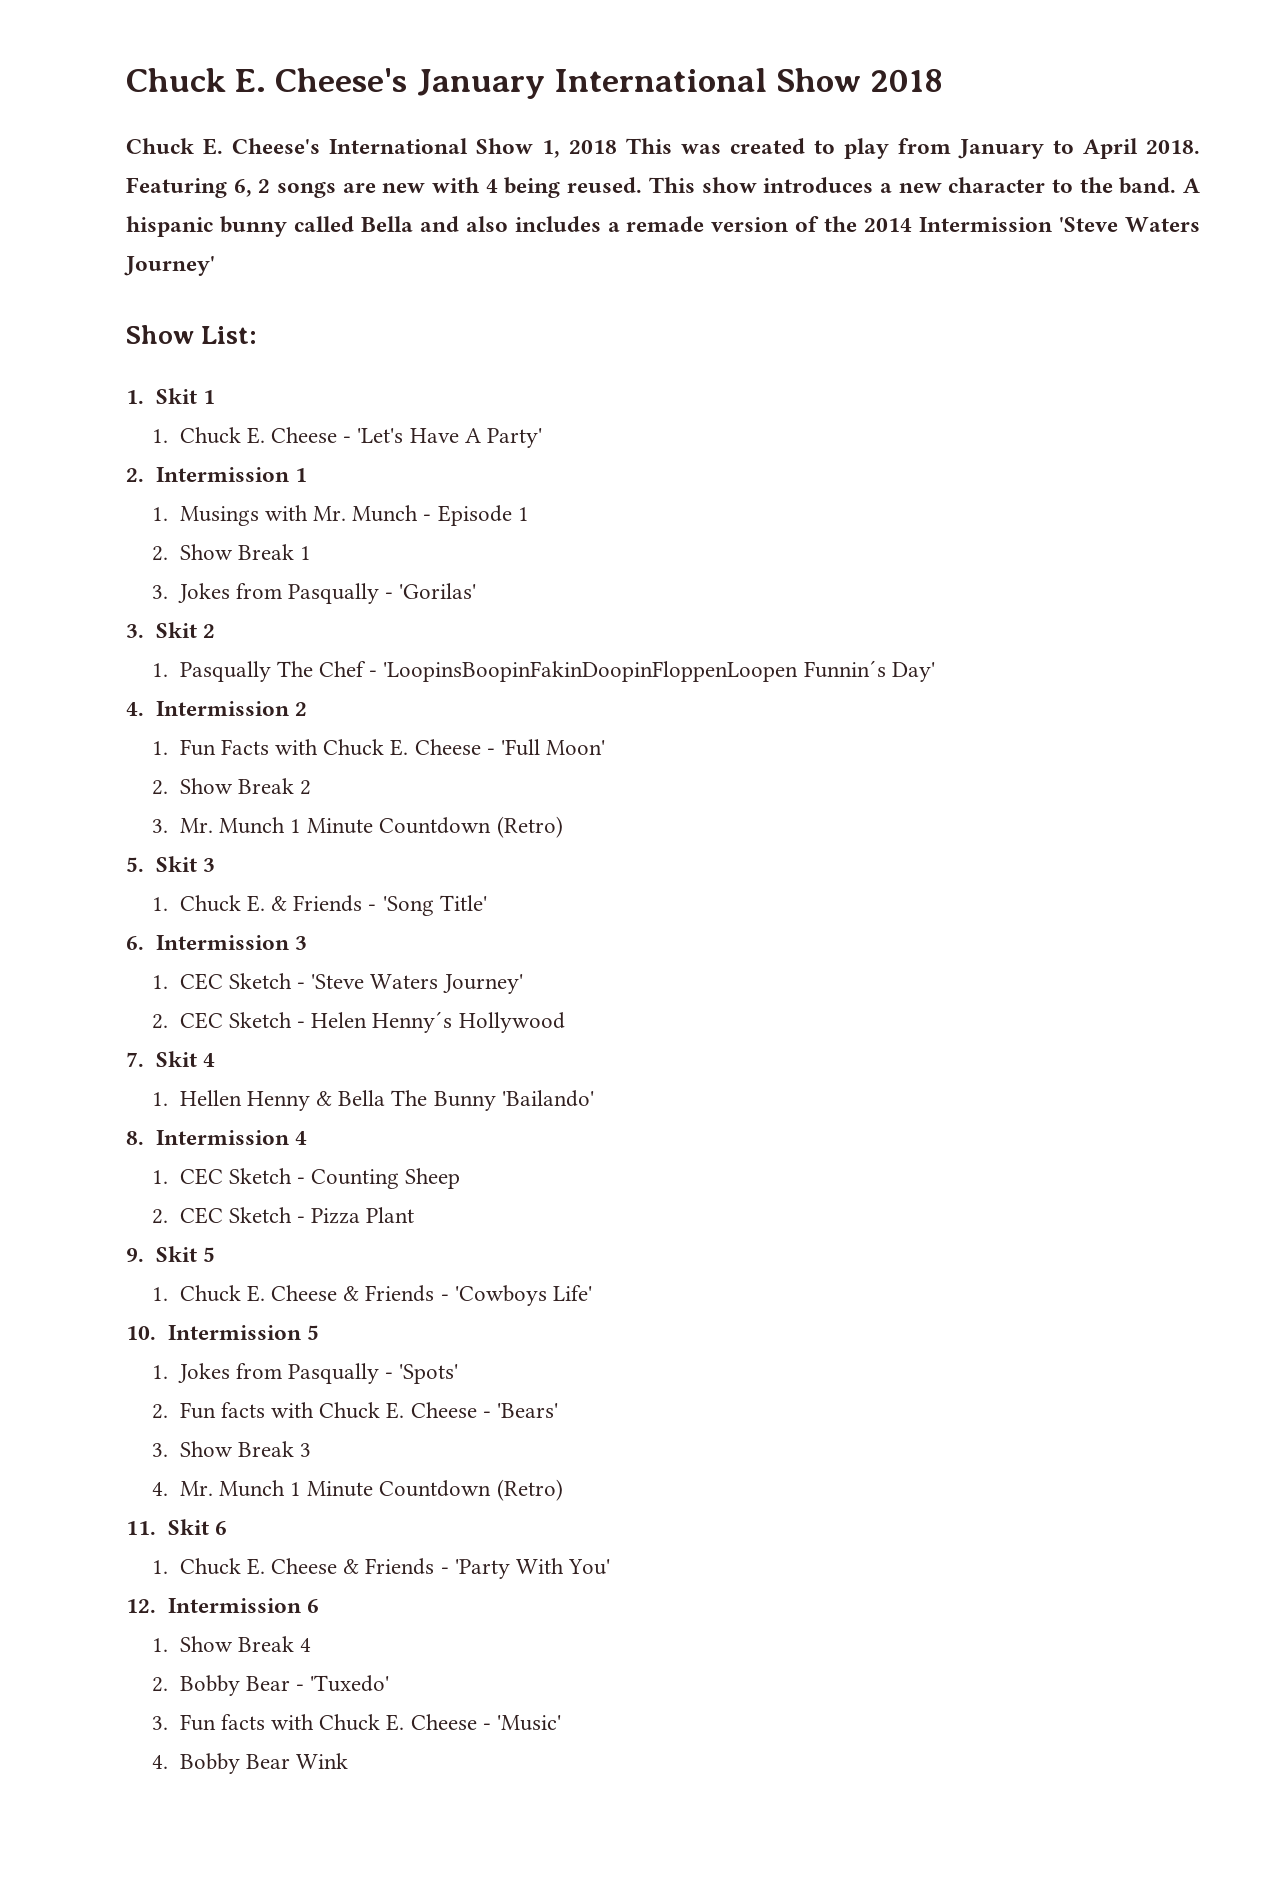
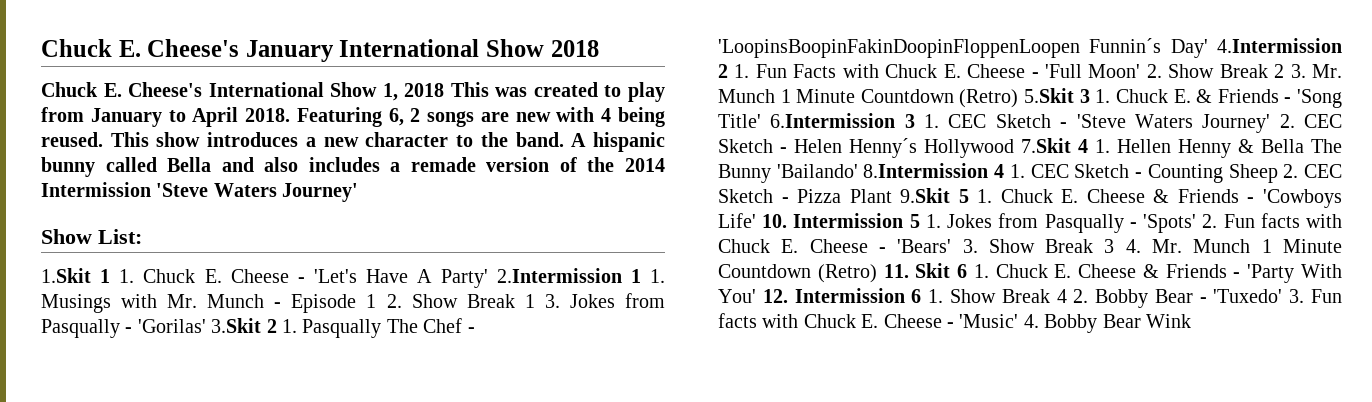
[126,388,215,404] 1. Skit 1 // -> [41,268,111,283] 1.Skit 1
[126,467,307,482] // 2. Intermission 1 // -> [496,268,641,283] 2.Intermission 1
(529, 514) // -> (377, 301) none
(311, 553) // -> (535, 301) none
[126,622,215,638] // 3. Skit 2 // -> [211,318,277,333] 3.Skit 2
[126,701,307,716] // 4. Intermission 2 // -> [1217,38,1342,53] [718,64,728,78] 4.Intermission 2
(606, 747) // -> (1141, 71) none
(311, 787) // -> (1285, 71) none
[126,856,215,872] // 5. Skit 3 // -> [1024,88,1090,103] 5.Skit 3
[126,935,307,950] // 6. Intermission 3 // -> [770,113,915,128] 6.Intermission 3
(523, 984) // -> (1271, 123) none
[126,1051,215,1067] // 7. Skit 4 // -> [1021,138,1088,153] 7.Skit 4
[126,1130,307,1145] // 8. Intermission 4 // -> [863,163,1005,178] 8.Intermission 4
(461, 1178) // -> (1278, 173) none
[126,1246,215,1262] // 9. Skit 5 // -> [900,188,969,203] 9.Skit 5
(592, 1293) // -> (756, 220) none
(319, 1332) // -> (920, 221) none
(459, 1374) // -> (1197, 223) none
(558, 1410) // -> (952, 246) none
(311, 1450) // -> (1115, 246) none
(563, 1490) // -> (877, 273) none
(227, 1528) // -> (968, 271) none
(611, 1567) // -> (756, 296) none
(319, 1606) // -> (922, 296) none
(311, 1645) // -> (1067, 296) none
(390, 1683) // -> (1283, 296) none
(561, 1723) // -> (1019, 321) none

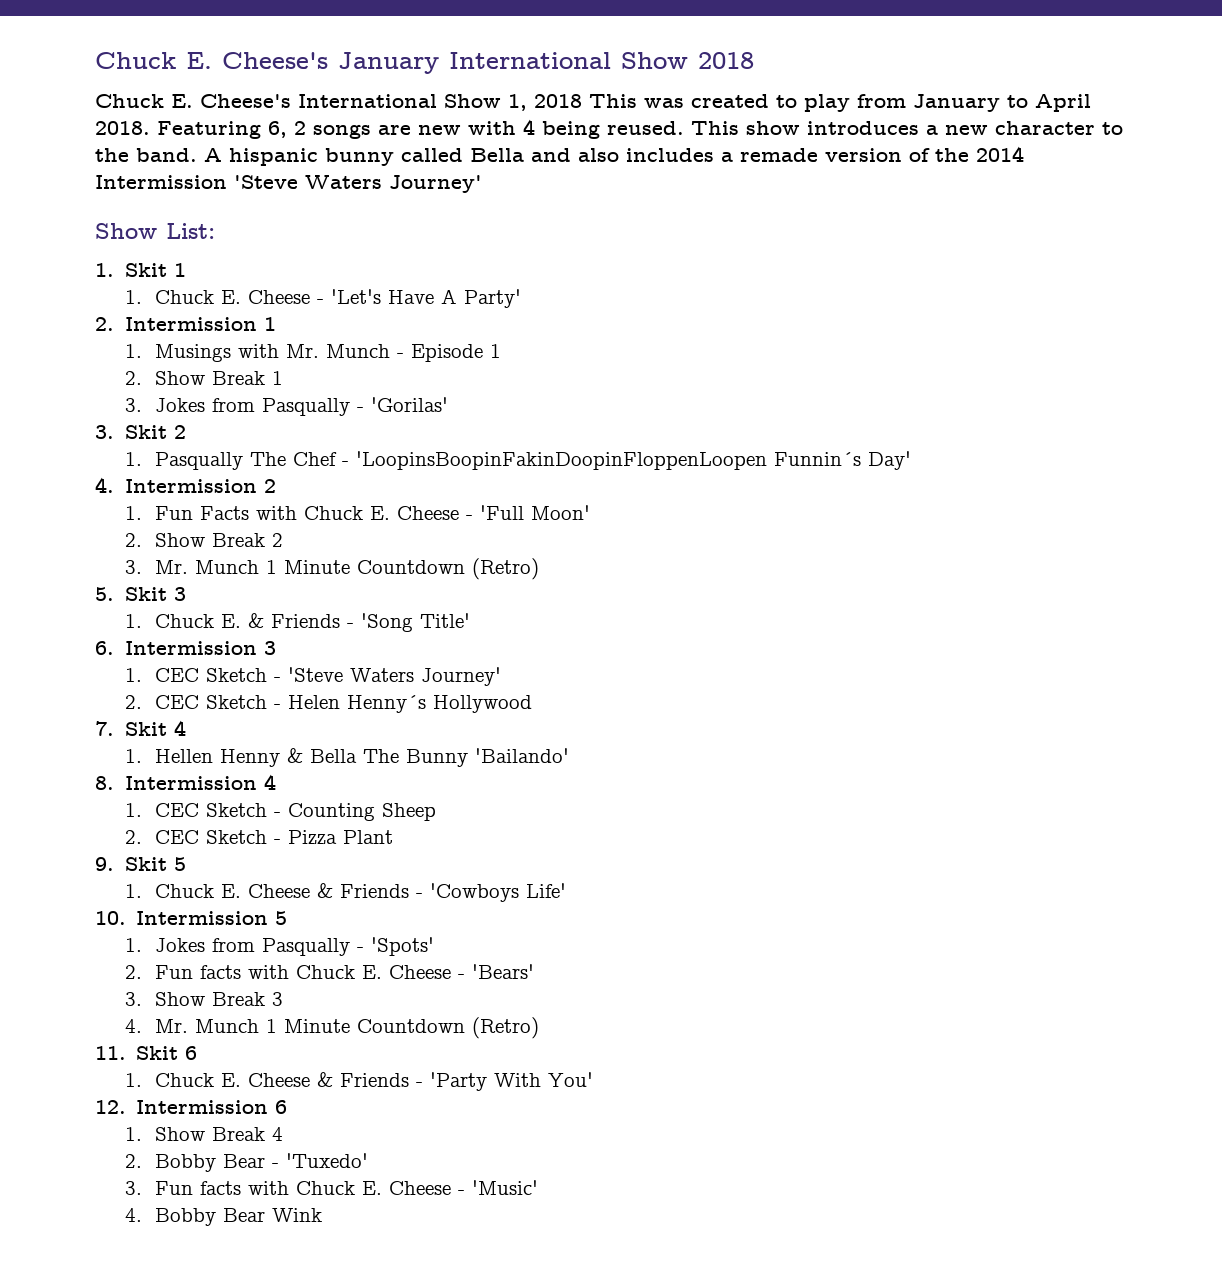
[41,268,111,283] 1.Skit 1 -> [95,263,187,277] 1. Skit 1 //
[496,268,641,283] 2.Intermission 1 -> [95,317,277,331] // 2. Intermission 1 //
(377, 301) none -> (502, 351) //
(535, 301) none -> (284, 378) //
[211,318,277,333] 3.Skit 2 -> [95,425,187,439] // 3. Skit 2 //
[1217,38,1342,53] [718,64,728,78] 4.Intermission 2 -> [95,477,277,493] // 4. Intermission 2 //
(1141, 71) none -> (591, 512) //
(1285, 71) none -> (284, 540) //
[1024,88,1090,103] 5.Skit 3 -> [95,587,187,601] // 5. Skit 3 //
[770,113,915,128] 6.Intermission 3 -> [95,641,277,655] // 6. Intermission 3 //
(1271, 123) none -> (502, 676) //
[1021,138,1088,153] 7.Skit 4 -> [95,720,187,736] // 7. Skit 4 //
[863,163,1005,178] 8.Intermission 4 -> [95,774,277,790] // 8. Intermission 4 //
(1278, 173) none -> (437, 812) //
[900,188,969,203] 9.Skit 5 -> [95,857,187,871] // 9. Skit 5 //
(756, 220) none -> (567, 890) //
(920, 221) none -> (288, 918) //
(1197, 223) none -> (435, 946) //
(952, 246) none -> (535, 971) //
(1115, 246) none -> (284, 999) //
(877, 273) none -> (540, 1028) //
(968, 271) none -> (198, 1053) //
(756, 296) none -> (594, 1079) //
(922, 296) none -> (288, 1107) //
(1067, 296) none -> (284, 1134) //
(1283, 296) none -> (369, 1160) //
(1019, 321) none -> (539, 1187) //

